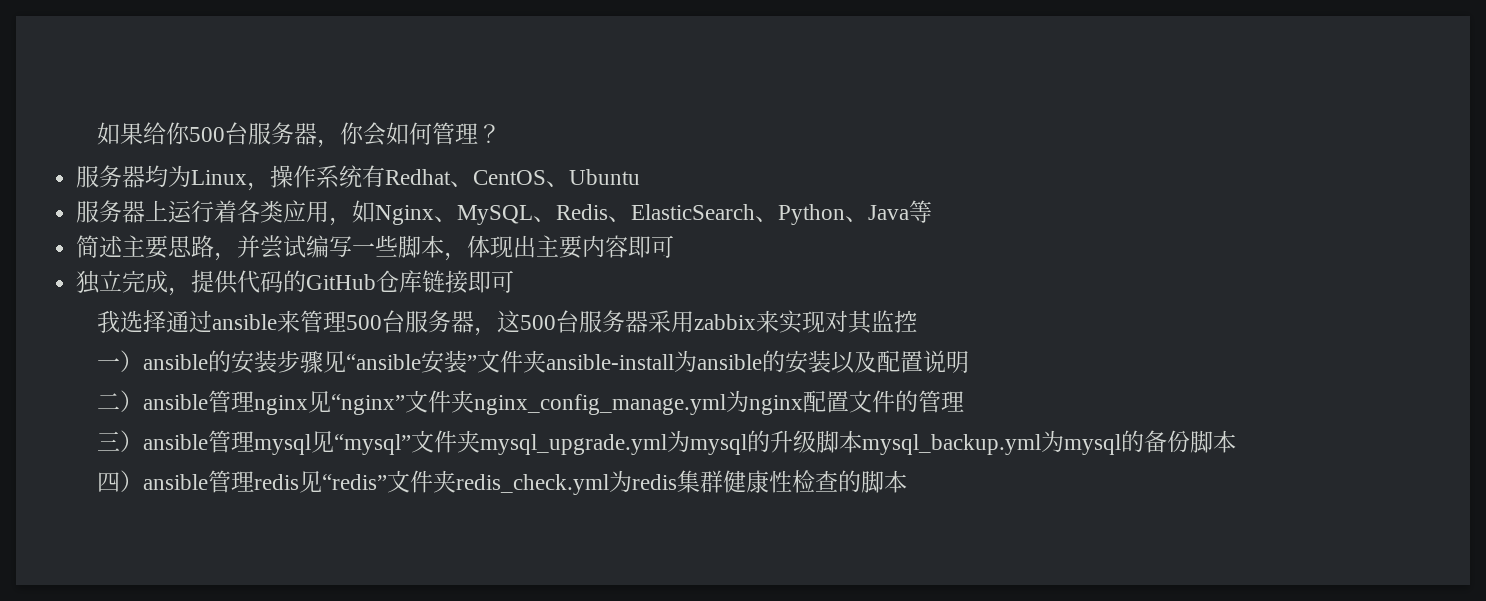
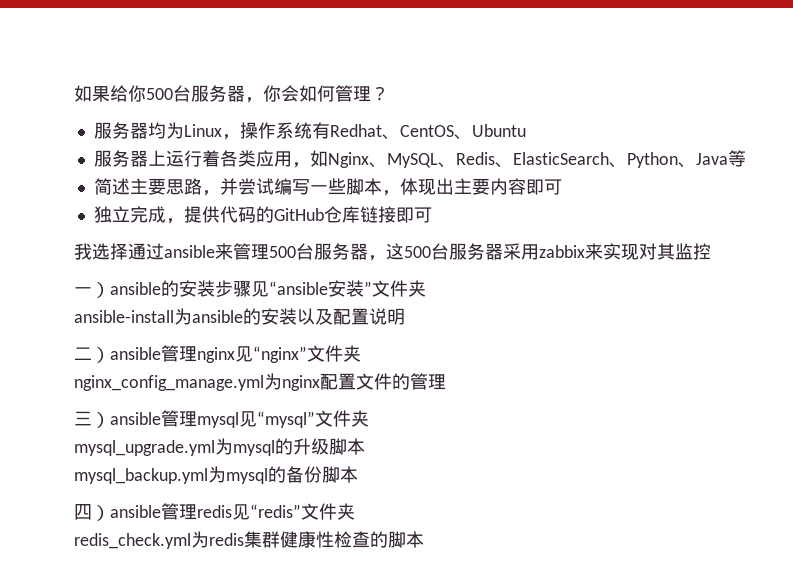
(546, 361) none -> (426, 288) //
(474, 401) none -> (361, 353) //
(480, 441) none -> (369, 418) //
(862, 441) none -> (365, 446) //
(456, 481) none -> (355, 511) //

